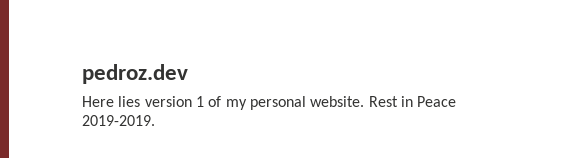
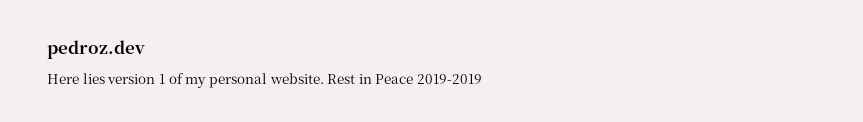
[82,115,155,126] 2019-2019. -> [417,74,483,84] 2019-2019

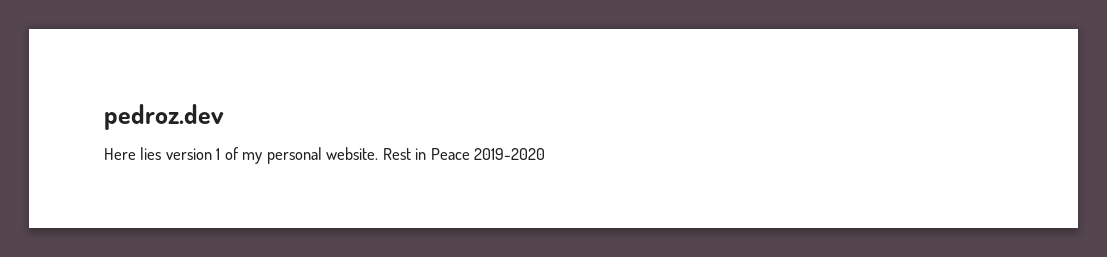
[417,74,483,84] 2019-2019 -> [474,148,546,160] 2019-2020

